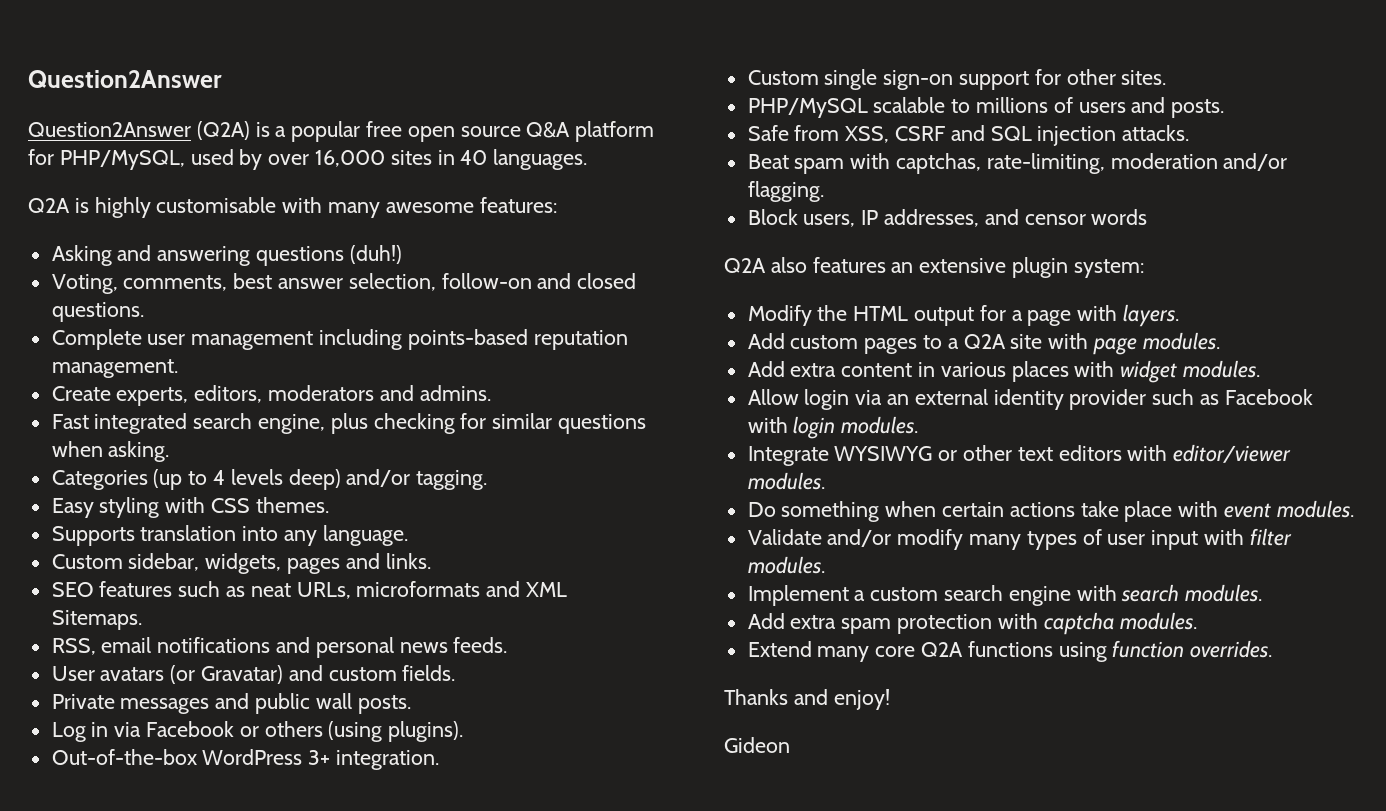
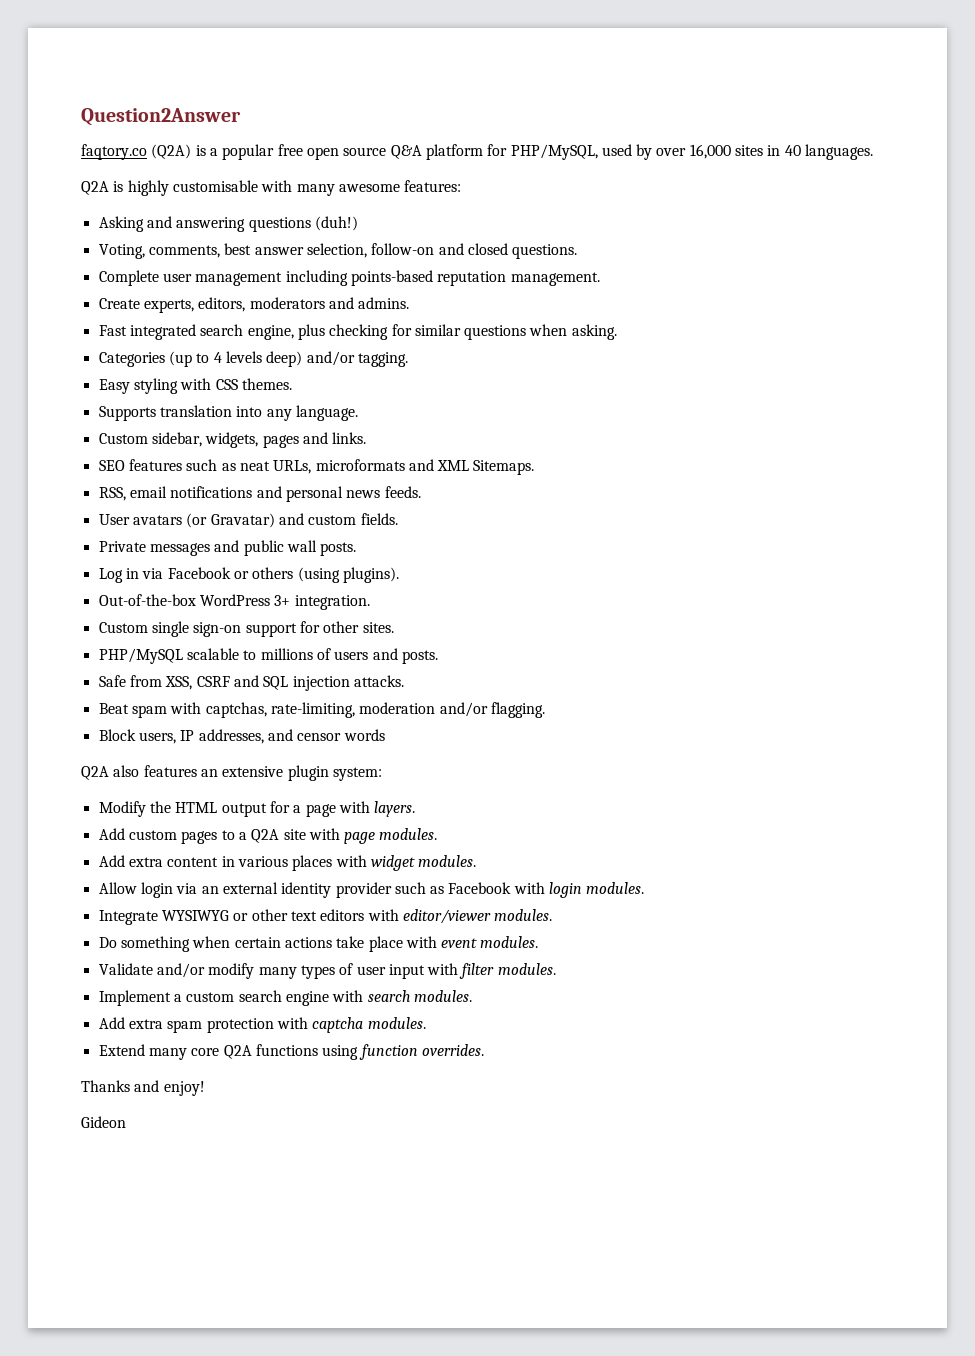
[28,122,191,137] Question2Answer -> [81,144,147,160] faqtory.co

